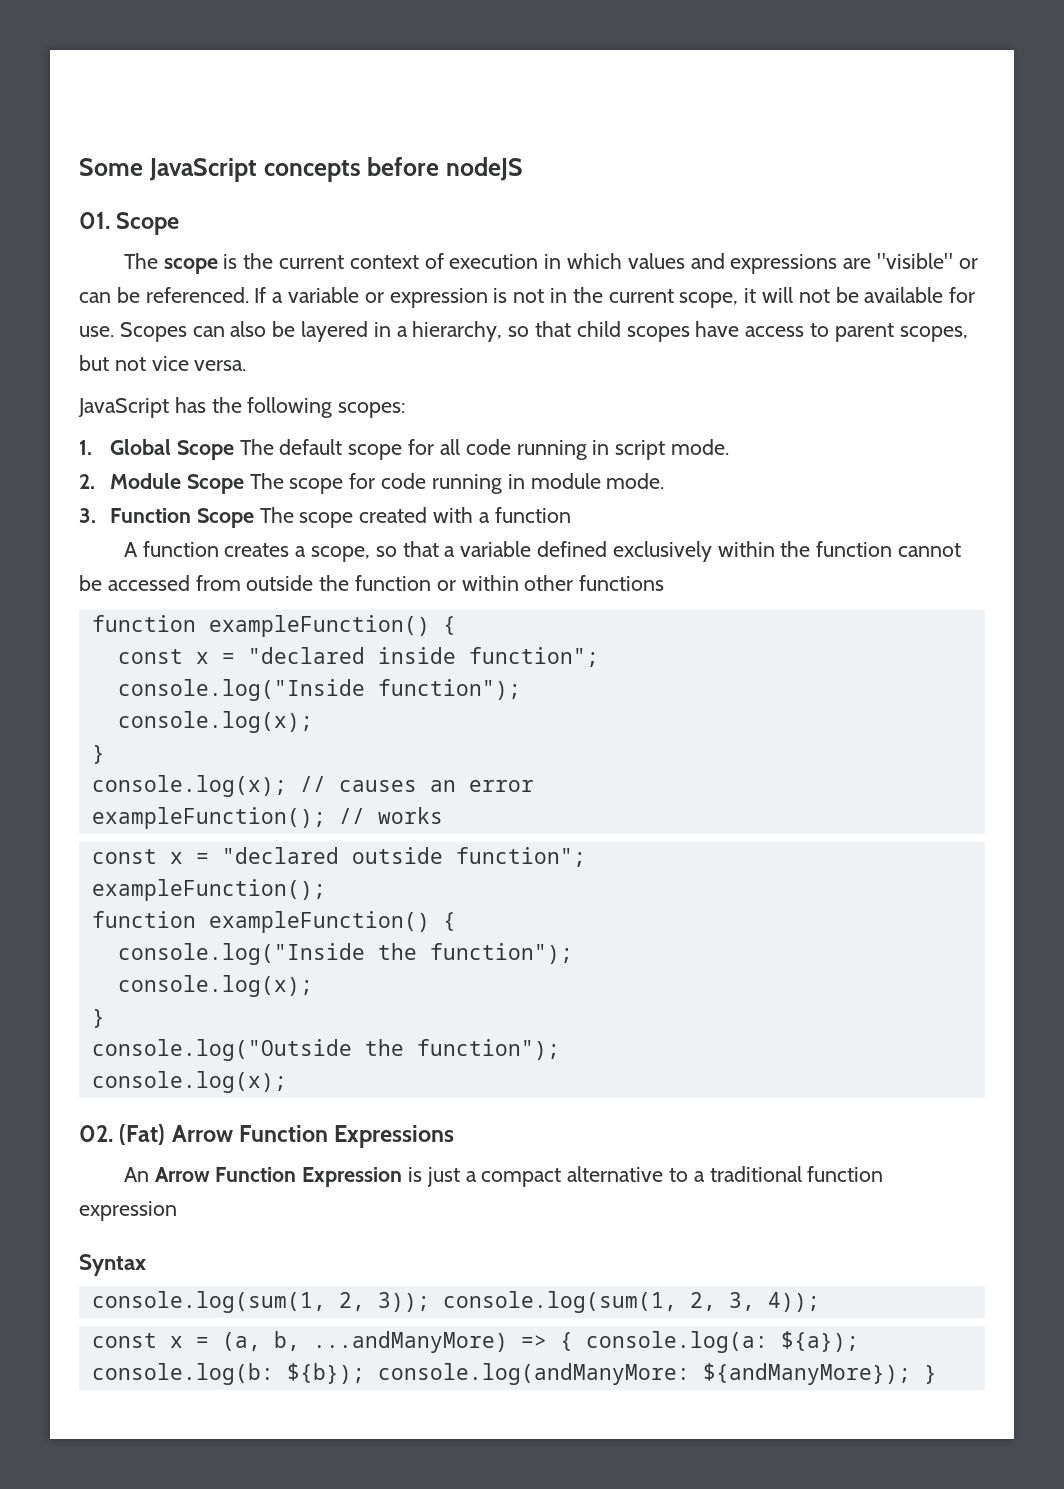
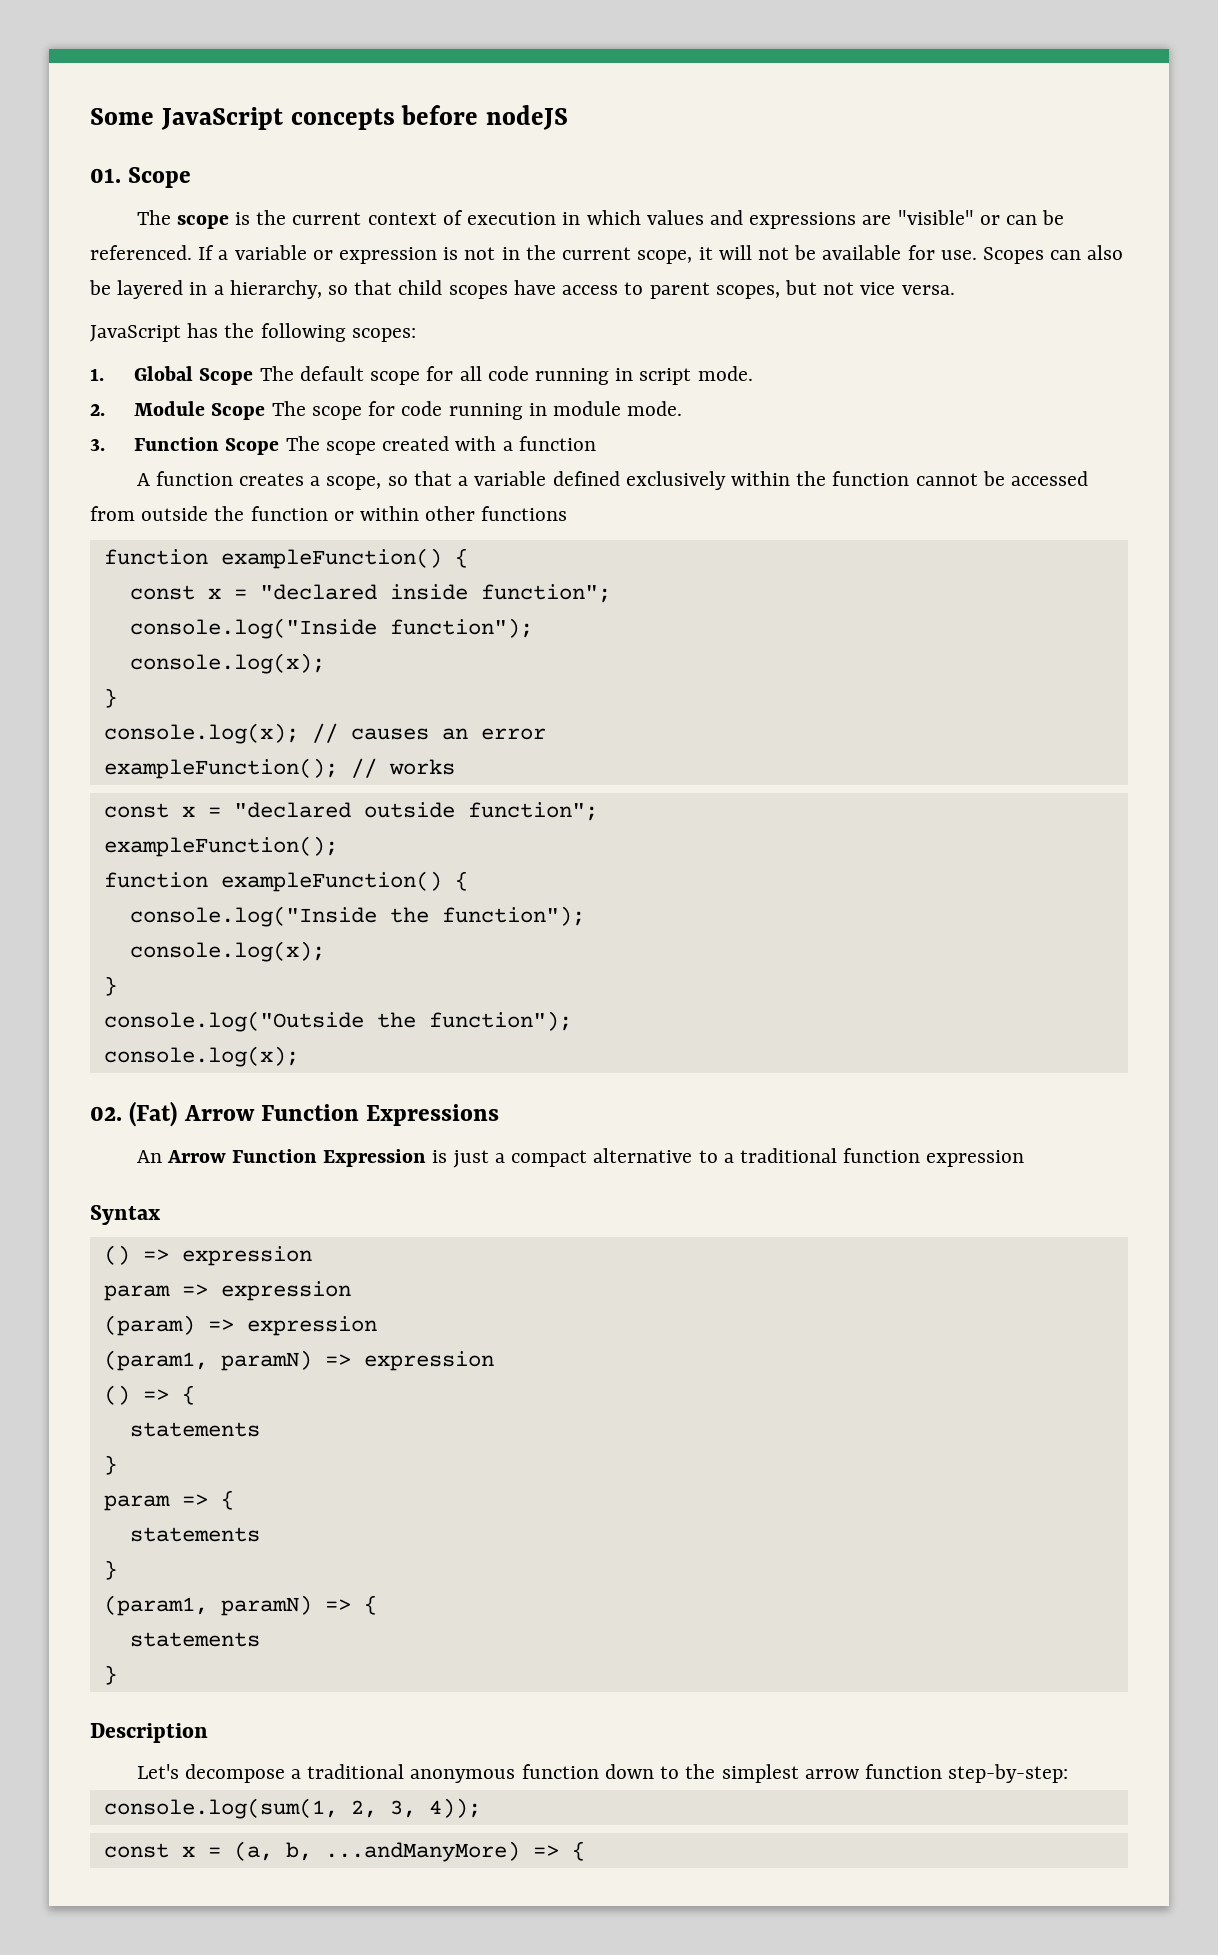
[91,1291,430,1313] console.log(sum(1, 2, 3)); -> [103,1245,312,1266] [103,1281,351,1301] [103,1315,377,1336] [103,1350,494,1371] [103,1385,195,1405] [129,1422,260,1437] [103,1455,117,1475] [103,1490,234,1511] [129,1527,260,1542] [103,1560,117,1580] [103,1595,377,1616] [129,1632,260,1647] [103,1665,117,1685] [90,1723,208,1743] [136,1764,1069,1783] () => expression // param => expression // (param) => expression // (param1, paramN) => expression // () => { // statements // } // param => { // statements // } // (param1, paramN) => { // statements // } // Description // Let's decompose a traditional anonymous function down to the simplest arrow function step-by-step: //
[585,1331,859,1353] [91,1363,937,1385] console.log(a: ${a}); console.log(b: ${b}); console.log(andManyMore: ${andManyMore}); } -> (585, 1851) none

